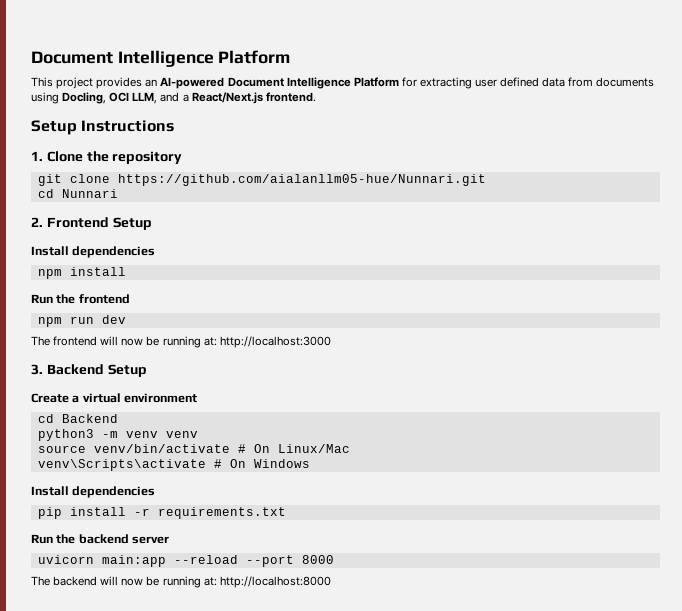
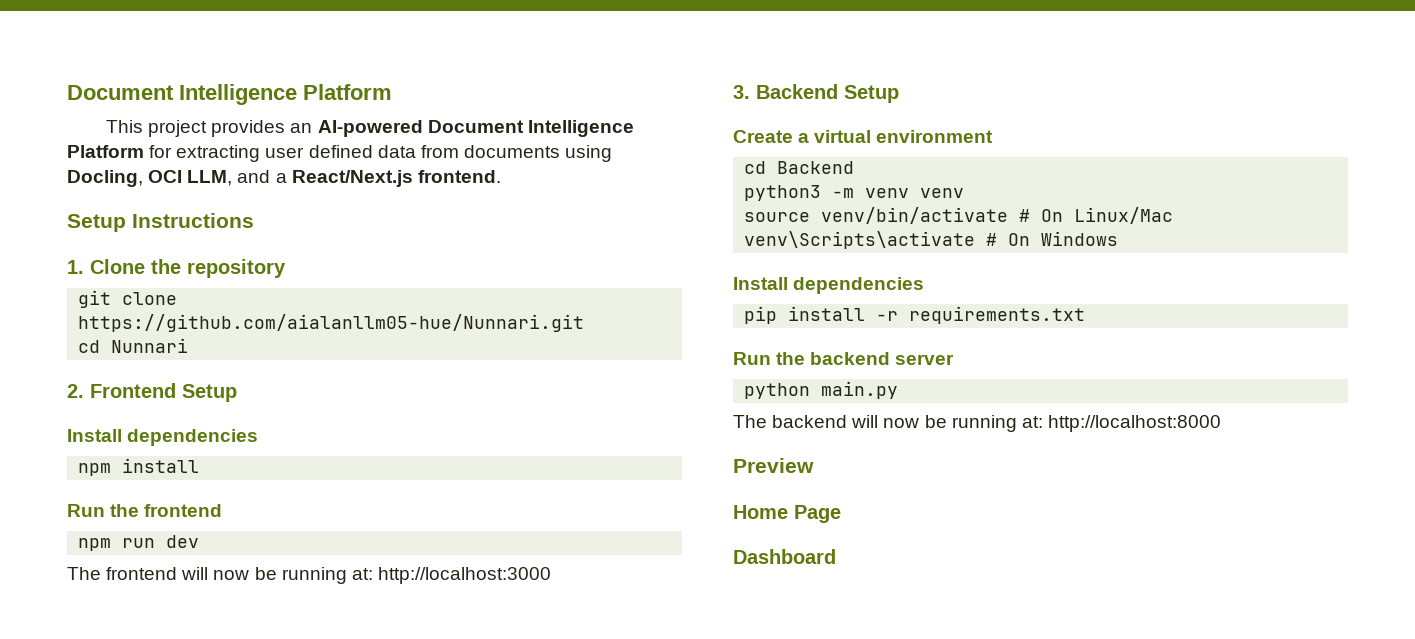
[37,555,334,567] uvicorn main:app --reload --port 8000 -> [744,381,899,399] python main.py
(331, 582) none -> [733,458,814,473] [733,505,841,523] [733,549,836,564] // Preview // Home Page // Dashboard

